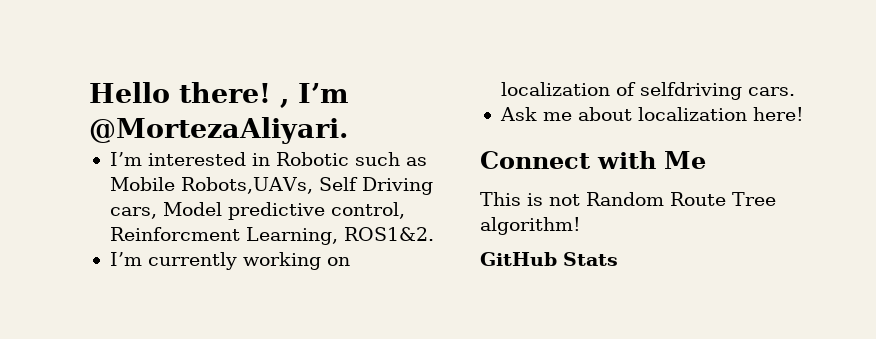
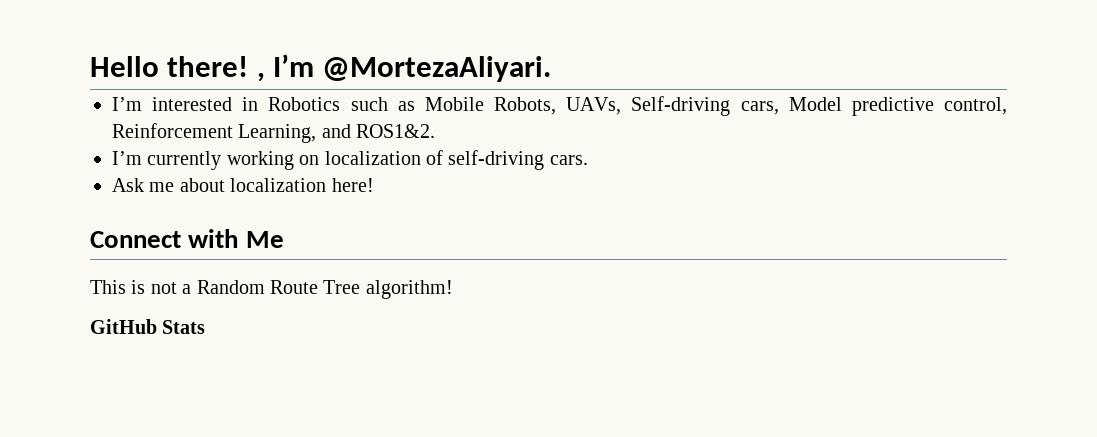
[275,152,349,166] Robotic -> [268,97,341,111] Robotics
[180,177,433,195] Robots,UAVs, Self Driving -> [494,96,731,116] Robots, UAVs, Self-driving
[109,227,338,245] Reinforcment Learning, -> [112,123,351,143] Reinforcement Learning, and
[639,82,742,100] selfdriving -> [448,150,545,170] self-driving
(580, 200) none -> [182,284,192,294] a

